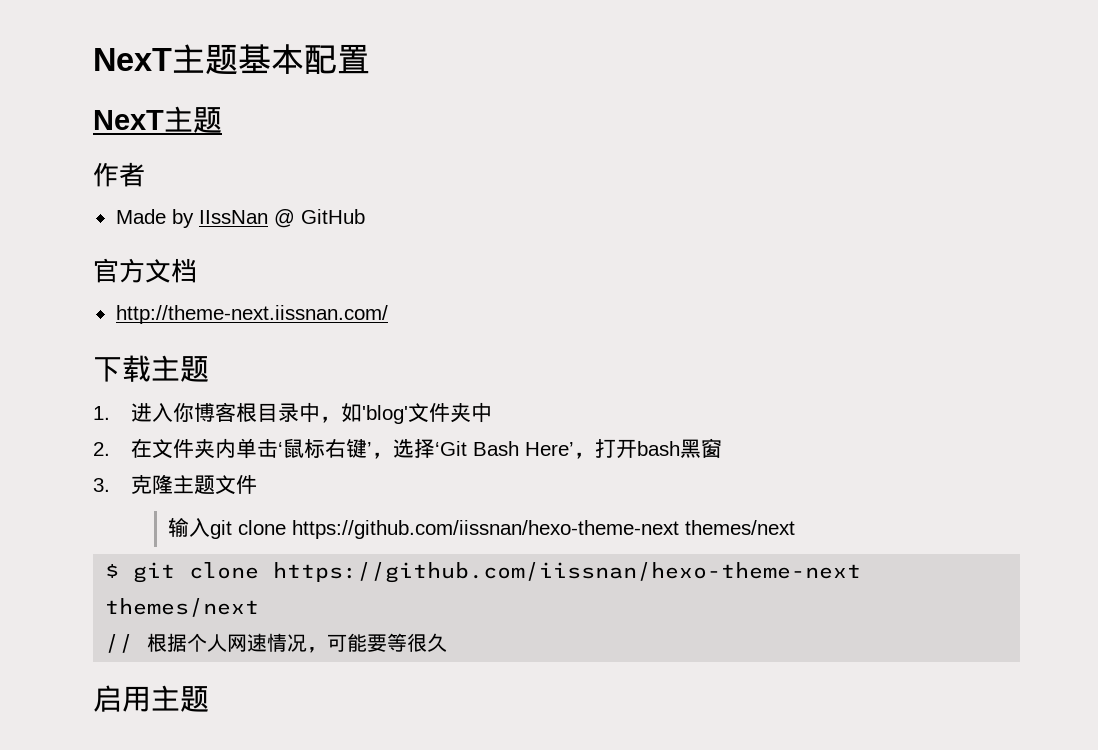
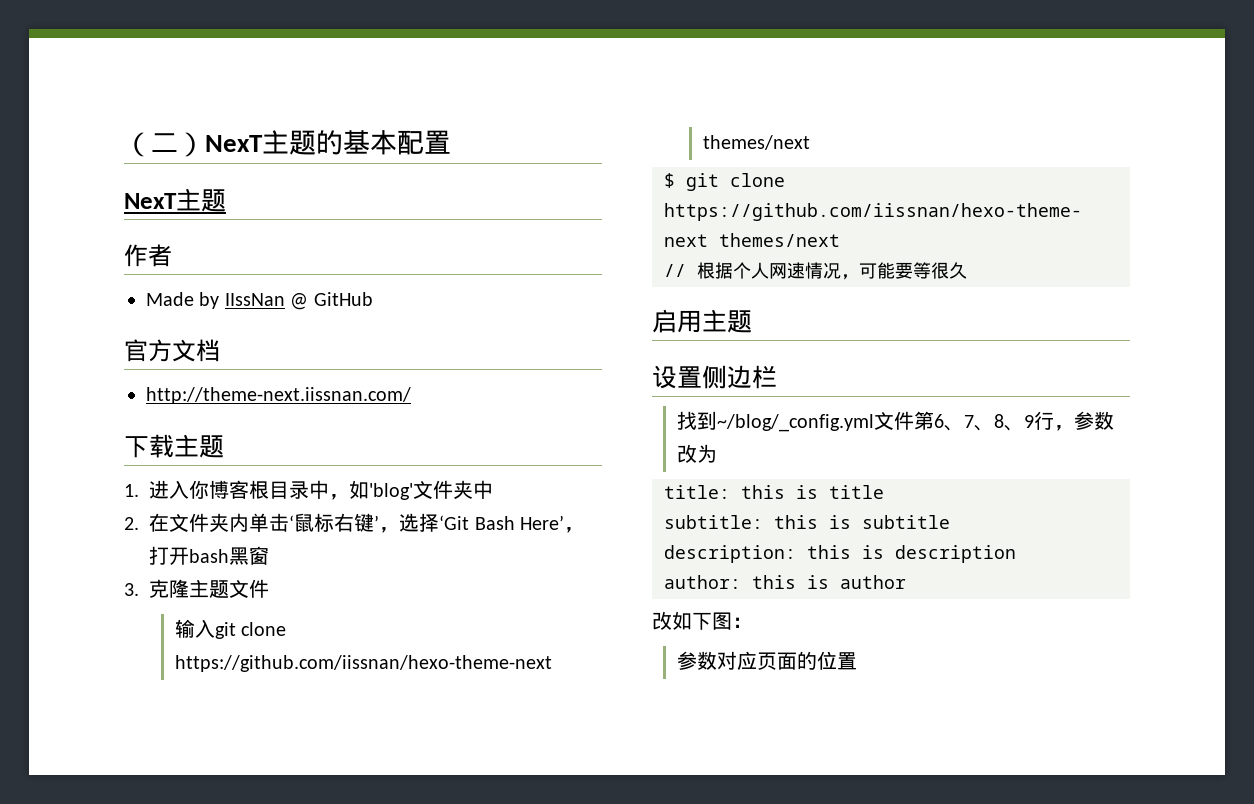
[93,44,238,75] NexT主题 -> [124,130,343,157] （二）NexT主题的
(209, 699) none -> [652,365,777,389] [677,411,1115,432] [677,444,718,463] [664,485,884,499] [664,515,950,529] [664,545,1016,563] [664,575,906,589] [652,611,752,630] [677,651,858,670] // 设置侧边栏 // 找到~/blog/_config.yml文件第6、7、8、9行，参数改为 // title: this is title // subtitle: this is subtitle // description: this is description // author: this is author // 改如下图： // 参数对应页面的位置

